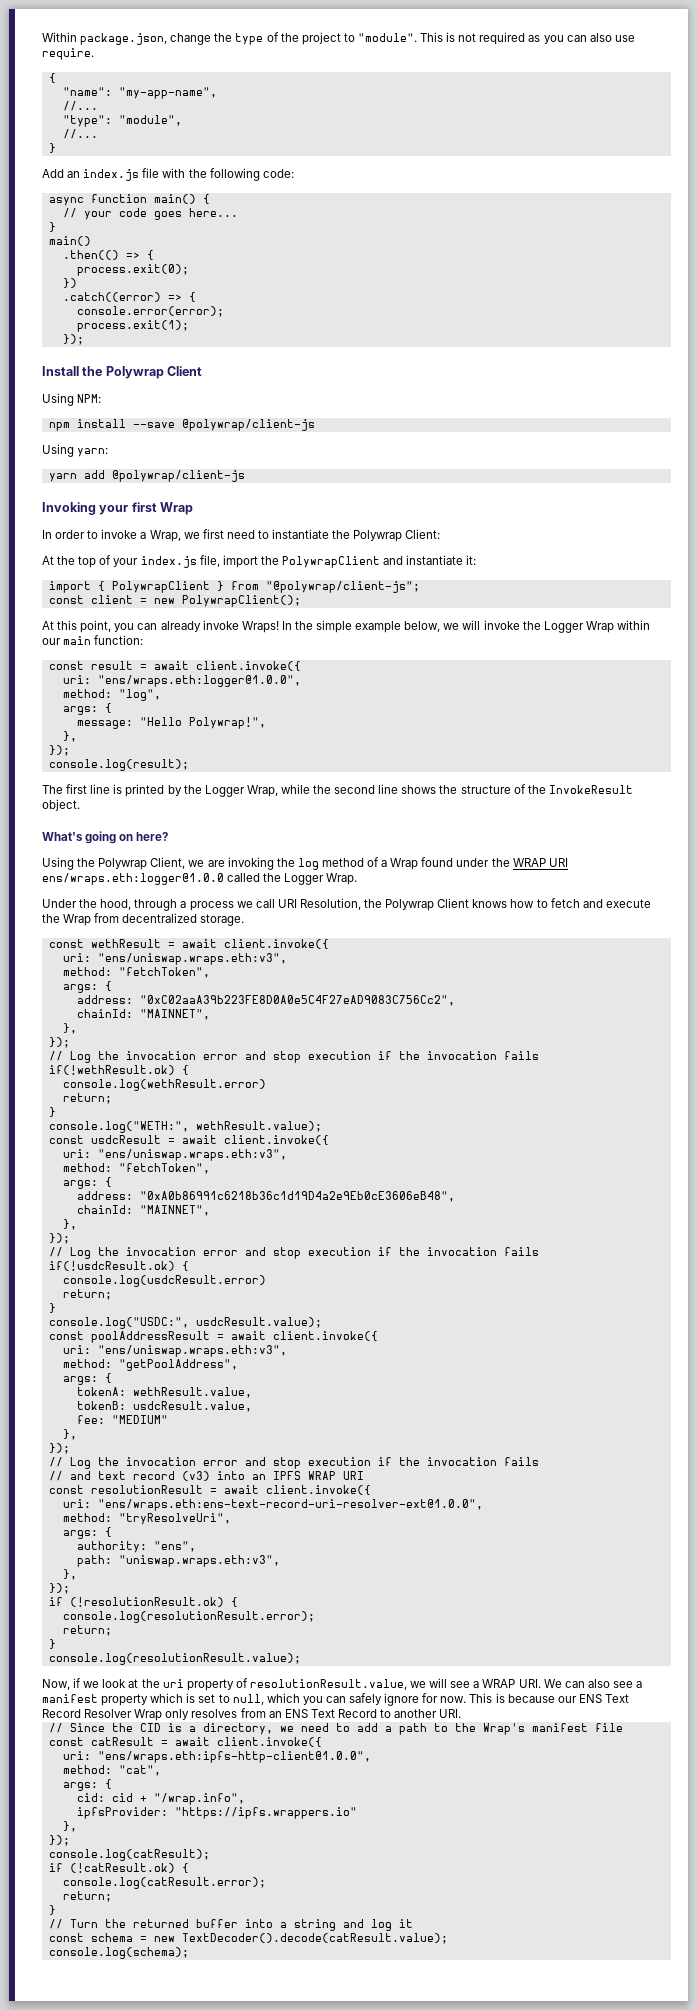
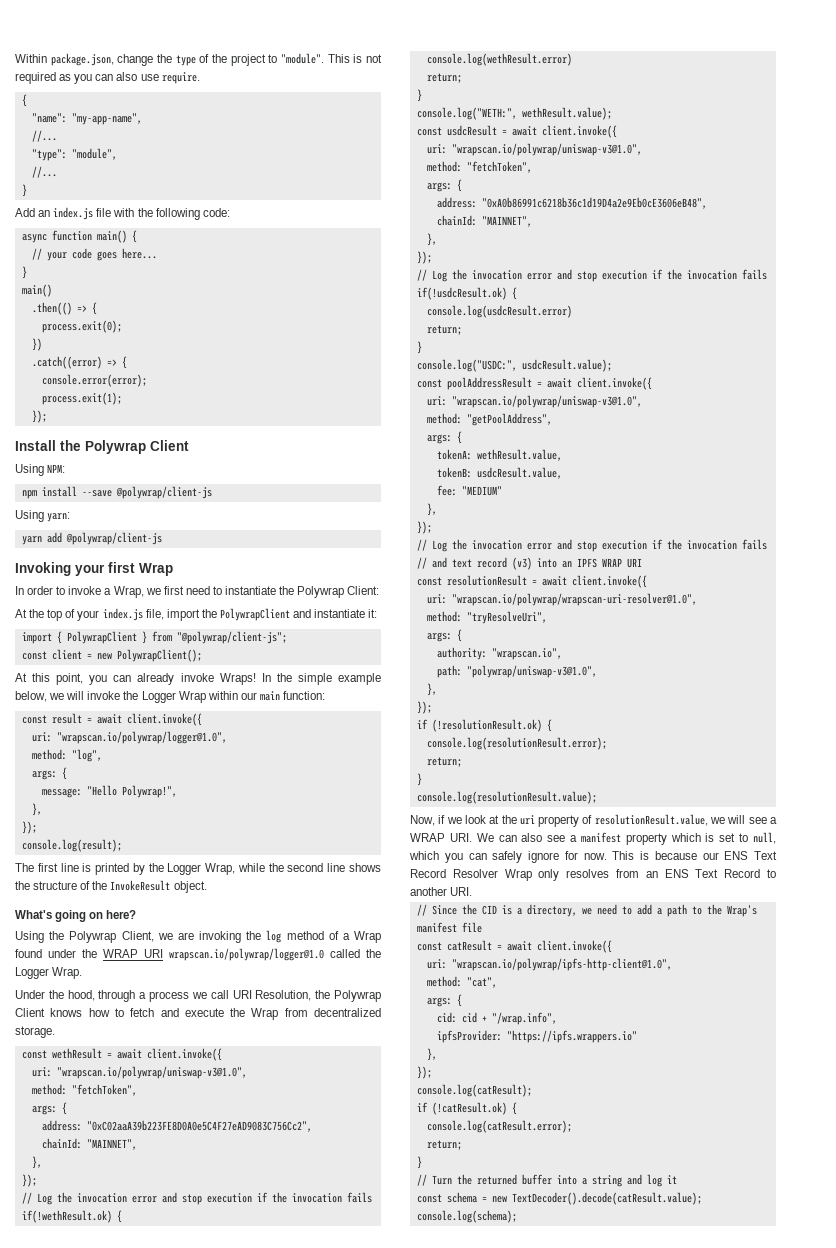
[97,675,301,687] "ens/wraps.eth:logger@1.0.0", -> [56,731,227,744] "wrapscan.io/polywrap/logger@1.0",
[42,873,224,885] ens/wraps.eth:logger@1.0.0 -> [169,948,324,961] wrapscan.io/polywrap/logger@1.0
[97,953,287,965] "ens/uniswap.wraps.eth:v3", -> [56,1066,247,1079] "wrapscan.io/polywrap/uniswap-v3@1.0",
[97,1149,287,1161] "ens/uniswap.wraps.eth:v3", -> [451,143,642,156] "wrapscan.io/polywrap/uniswap-v3@1.0",
[97,1345,287,1357] "ens/uniswap.wraps.eth:v3", -> [451,395,642,408] "wrapscan.io/polywrap/uniswap-v3@1.0",
[97,1499,483,1511] "ens/wraps.eth:ens-text-record-uri-resolver-ext@1.0.0", -> [451,593,697,606] "wrapscan.io/polywrap/wrapscan-uri-resolver@1.0",
[153,1541,196,1552] "ens", -> [491,648,562,660] "wrapscan.io",
[118,1555,280,1567] "uniswap.wraps.eth:v3", -> [466,665,597,678] "polywrap/uniswap-v3@1.0",
[97,1751,371,1763] "ens/wraps.eth:ipfs-http-client@1.0.0", -> [451,958,672,971] "wrapscan.io/polywrap/ipfs-http-client@1.0",

